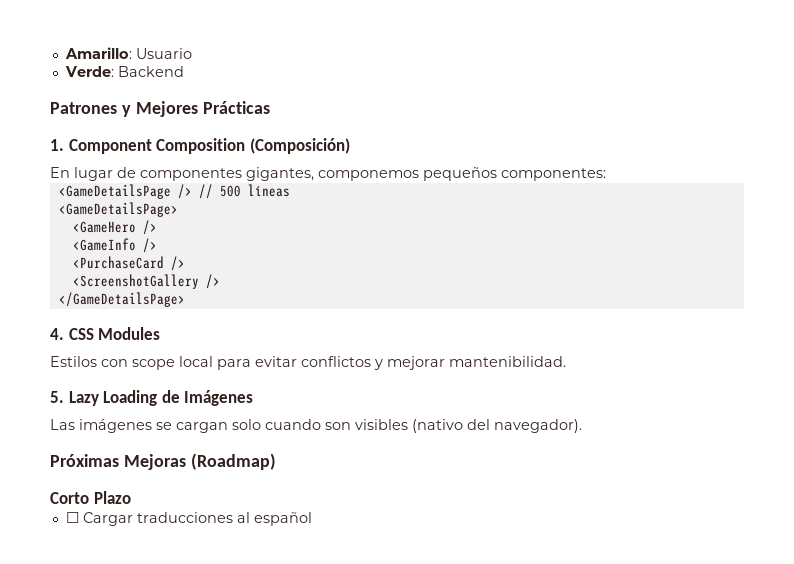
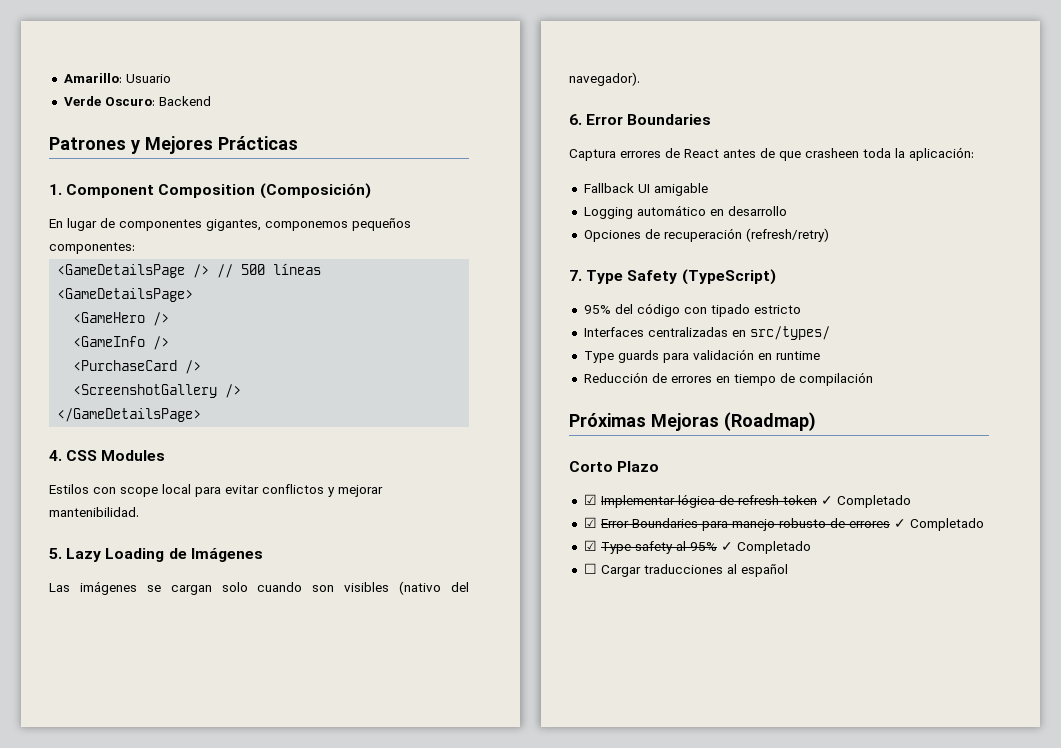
[64,66,114,77] Verde: -> [63,96,155,106] Verde Oscuro:
(582, 426) none -> [569,114,712,125] [569,147,974,161] [583,183,708,196] [583,205,787,219] [583,228,829,242] [569,269,776,285] [583,303,801,317] [583,326,830,340] [583,349,820,363] [583,372,873,386] // 6. Error Boundaries // Captura errores de React antes de que crasheen toda la aplicación: // Fallback UI amigable // Logging automático en desarrollo // Opciones de recuperación (refresh/retry) // 7. Type Safety (TypeScript) // 95% del código con tipado estricto // Interfaces centralizadas en src/types/ // Type guards para validación en runtime // Reducción de errores en tiempo de compilación
(131, 497) none -> [583,494,911,508] [583,517,984,531] [583,540,811,554] // ☑ Implementar lógica de refresh token ✓ Completado // ☑ Error Boundaries para manejo robusto de errores ✓ Completado // ☑ Type safety al 95% ✓ Completado

